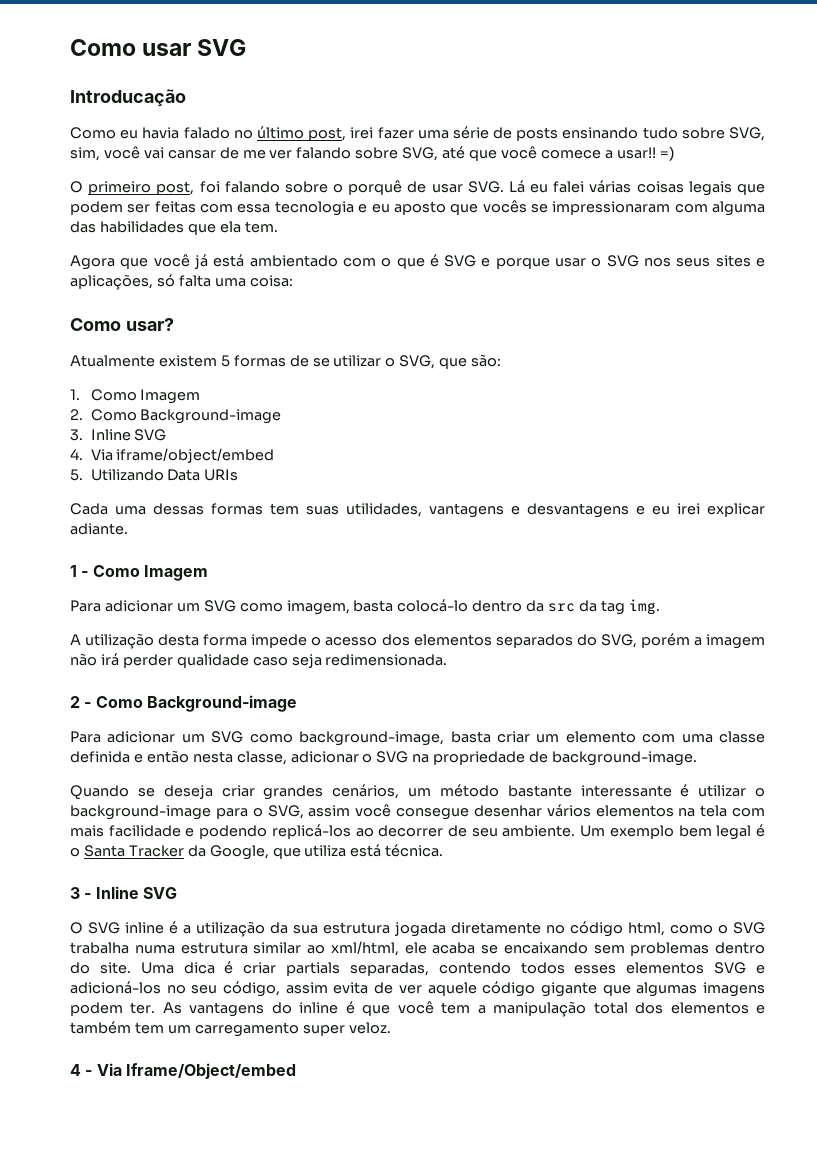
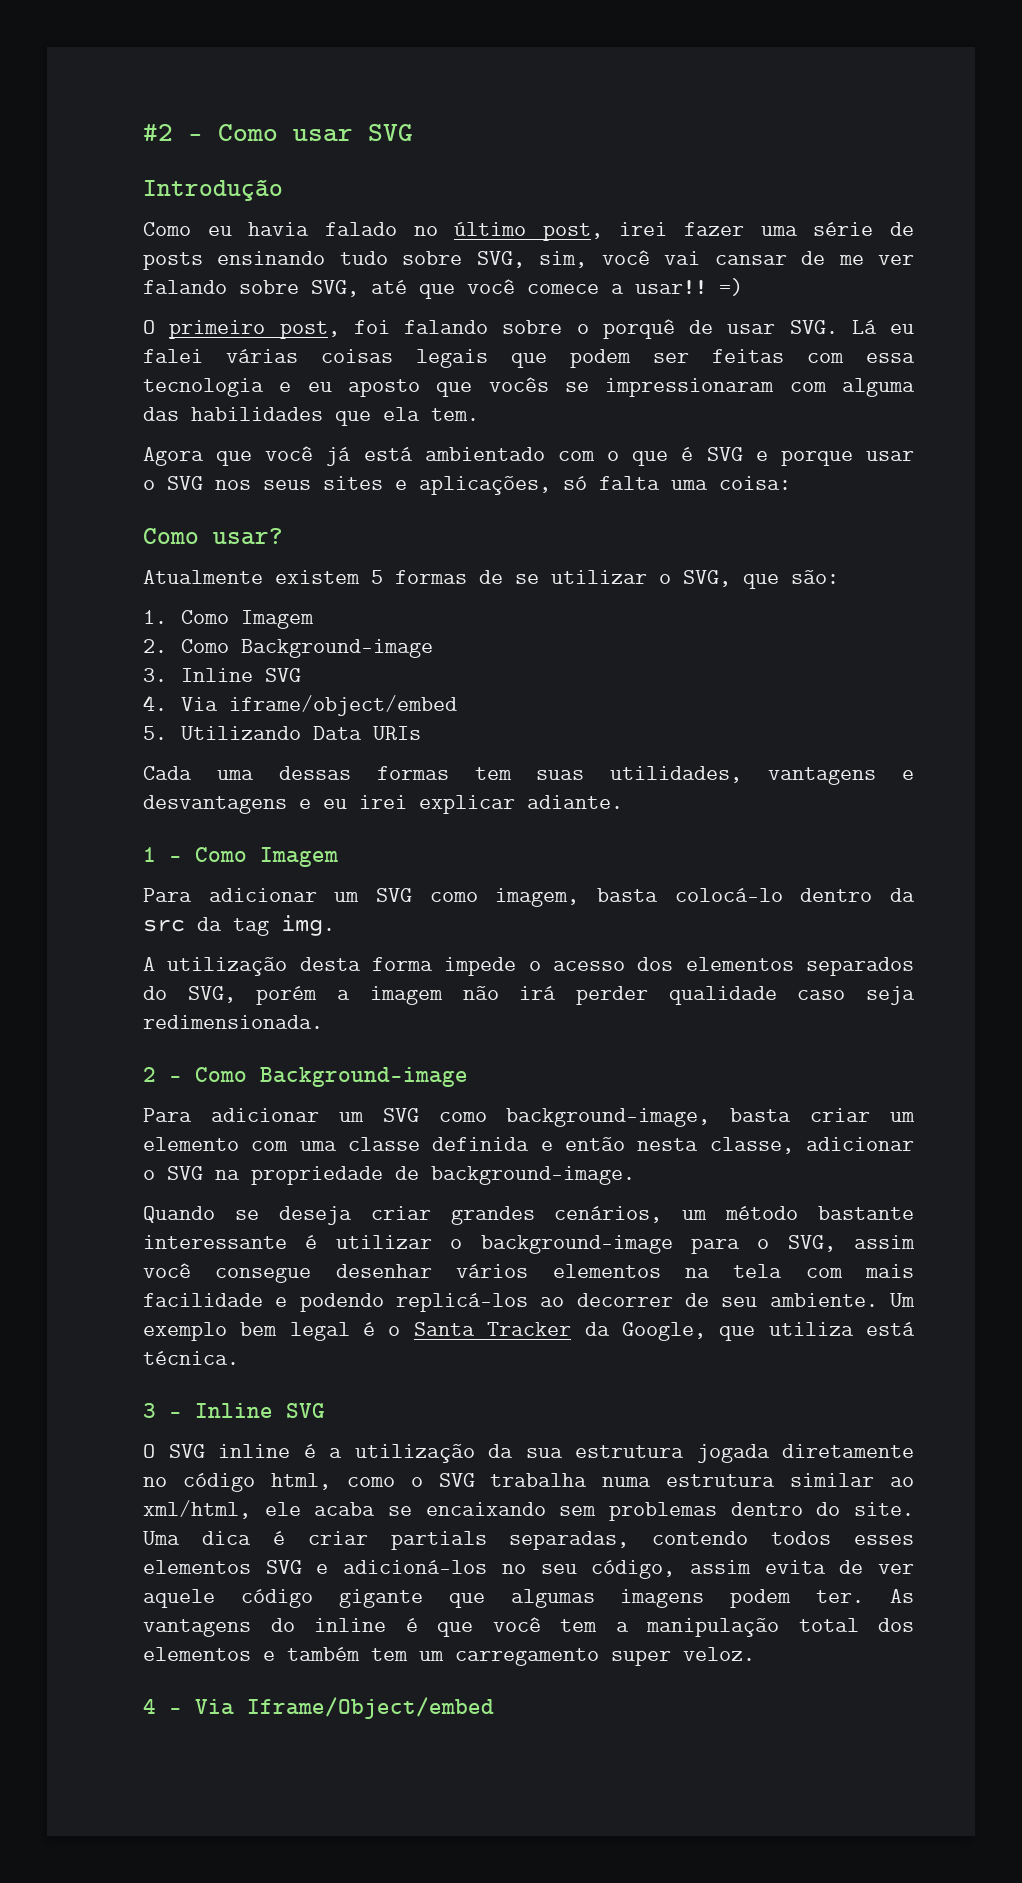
(70, 47) none -> [143,124,203,141] #2 -
[70,89,186,107] Introducação -> [143,180,283,201] Introdução

